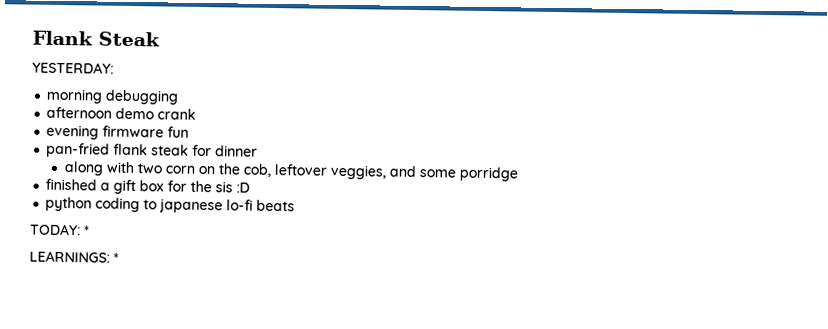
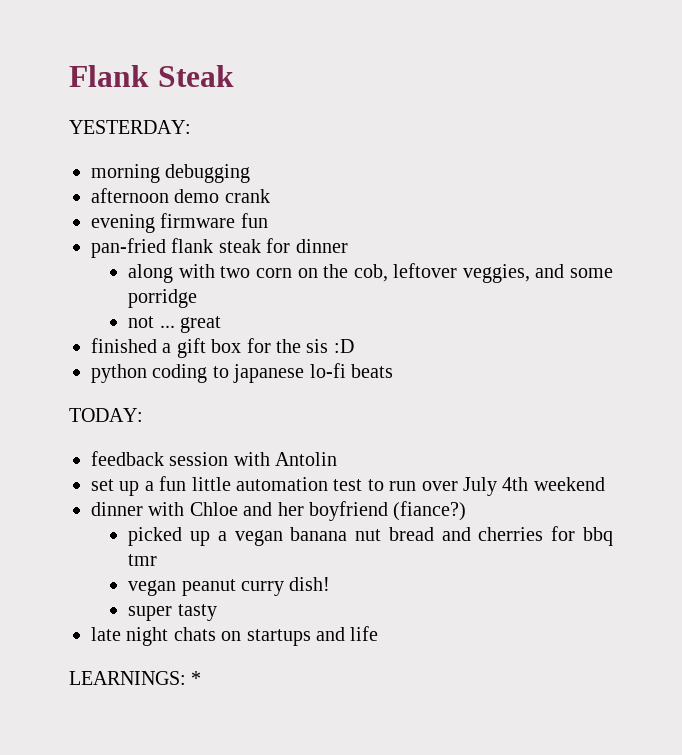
(519, 174) none -> [128,316,222,333] // not ... great
[83,225,90,236] * -> [91,451,338,466] [91,476,605,496] [91,501,467,521] [128,526,613,546] [128,554,158,566] [128,577,331,596] [128,604,217,621] [91,626,379,646] // feedback session with Antolin // set up a fun little automation test to run over July 4th weekend // dinner with Chloe and her boyfriend (fiance?) // picked up a vegan banana nut bread and cherries for bbq tmr // vegan peanut curry dish! // super tasty // late night chats on startups and life

